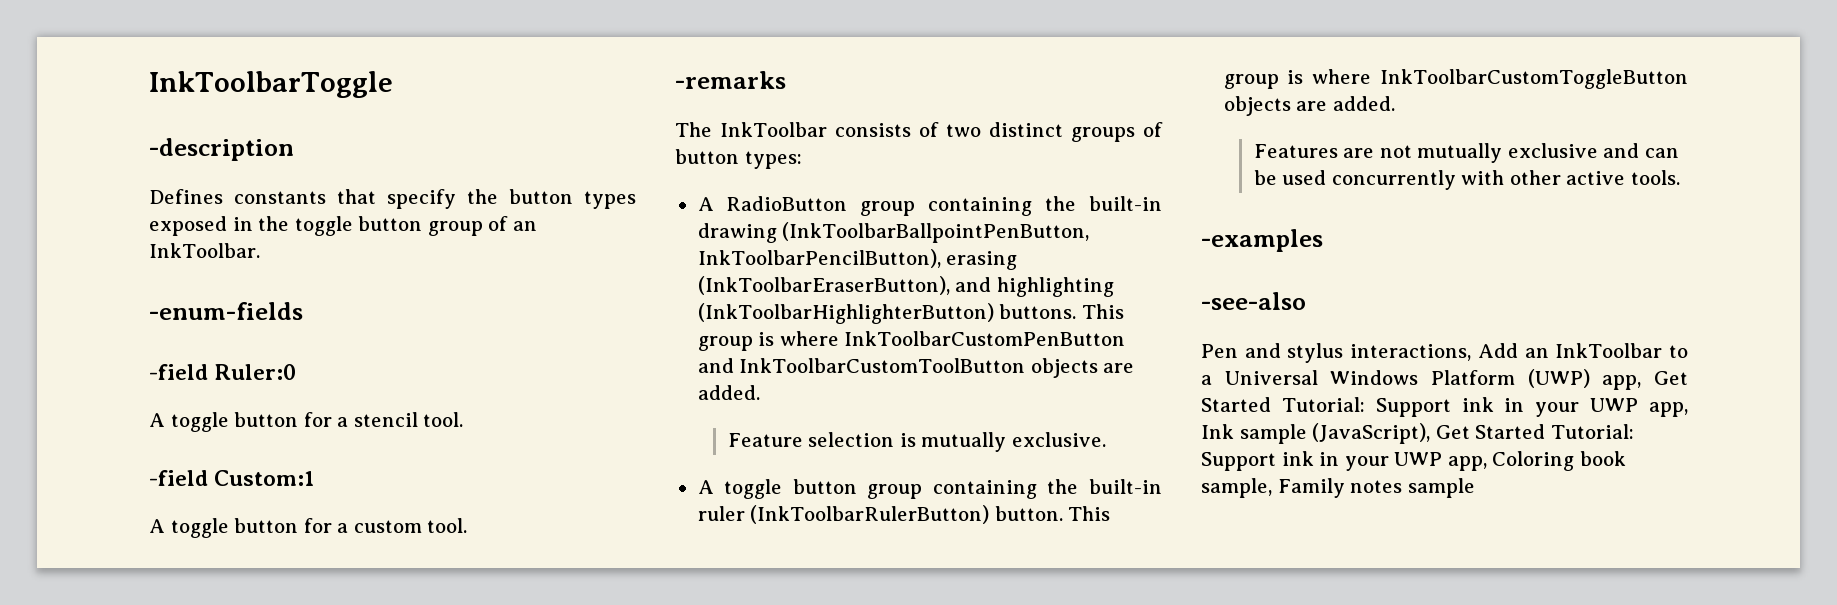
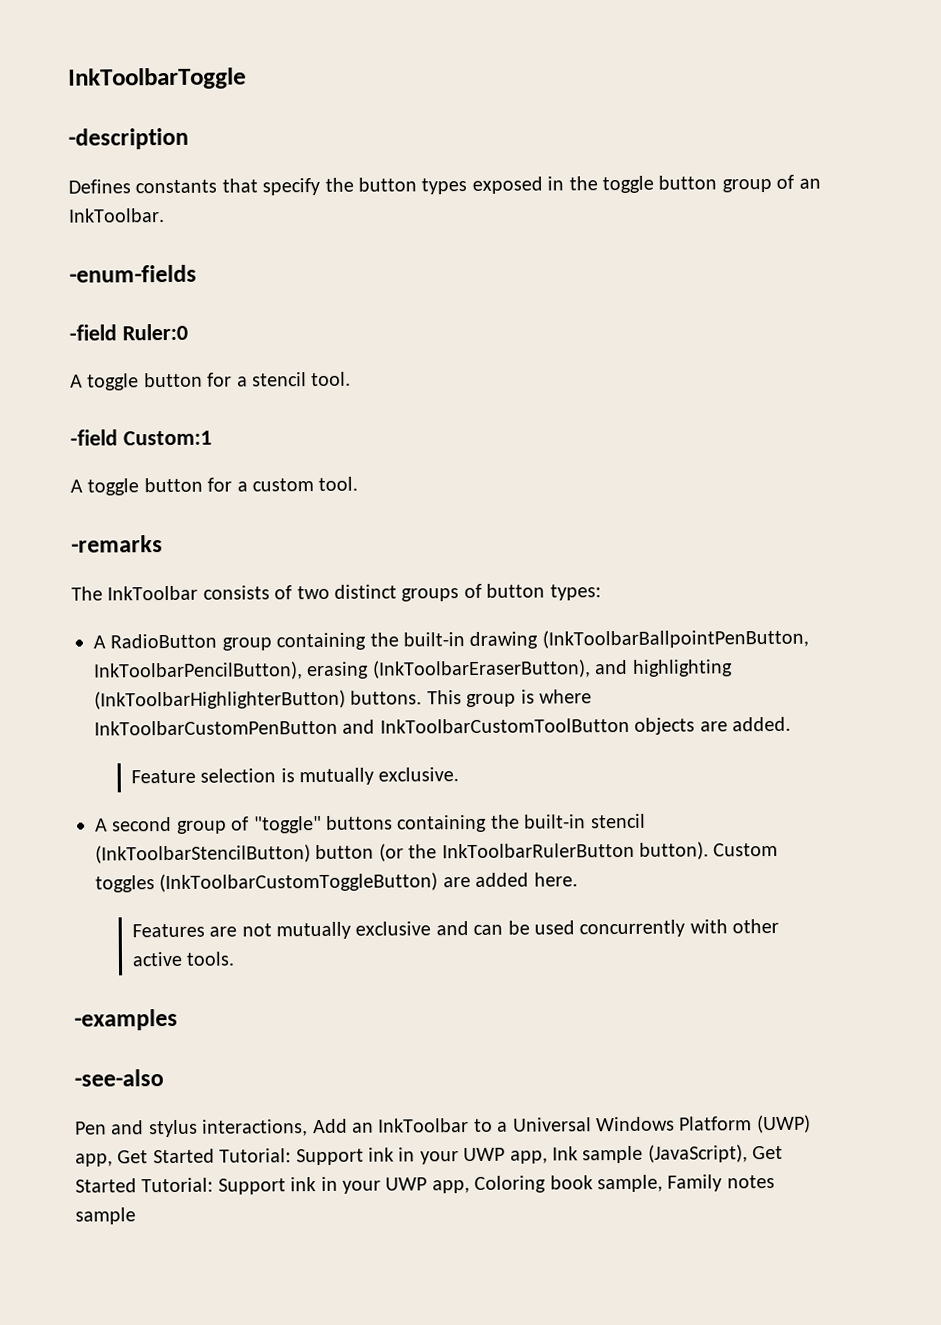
[724,479,1162,499] [697,505,1111,524] [1223,69,1689,89] [1223,96,1395,116] toggle button group containing the built-in ruler (InkToolbarRulerButton) button. This group is where InkToolbarCustomToggleButton objects are added. -> [112,813,646,834] [95,841,779,864] [95,872,578,893] second group of "toggle" buttons containing the built-in stencil (InkToolbarStencilButton) button (or the InkToolbarRulerButton button). Custom toggles (InkToolbarCustomToggleButton) are added here.

